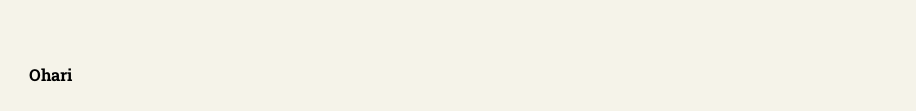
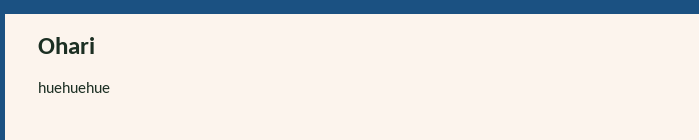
(73, 75) none -> [38,82,110,93] // huehuehue

